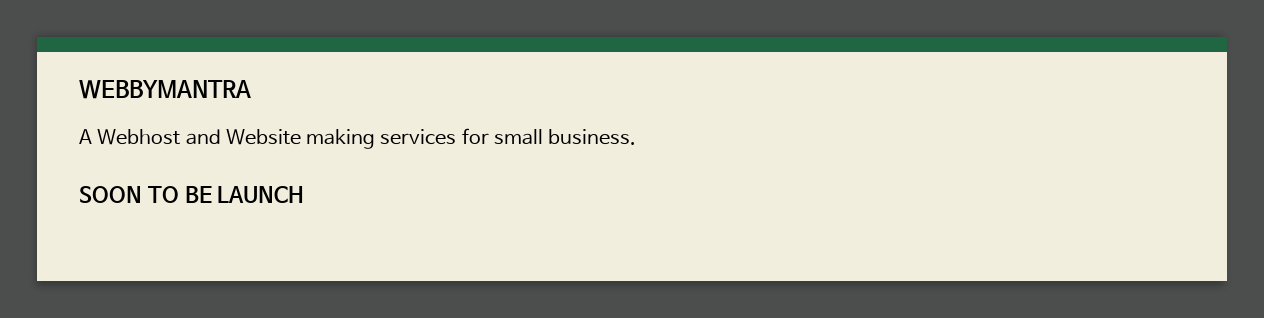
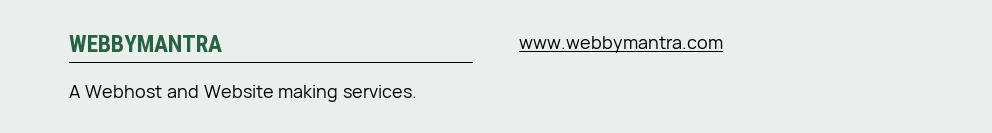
[380,128,637,145] [79,186,305,203] services for small business. // SOON TO BE LAUNCH -> [343,85,418,98] [519,36,723,53] services. www.webbymantra.com

